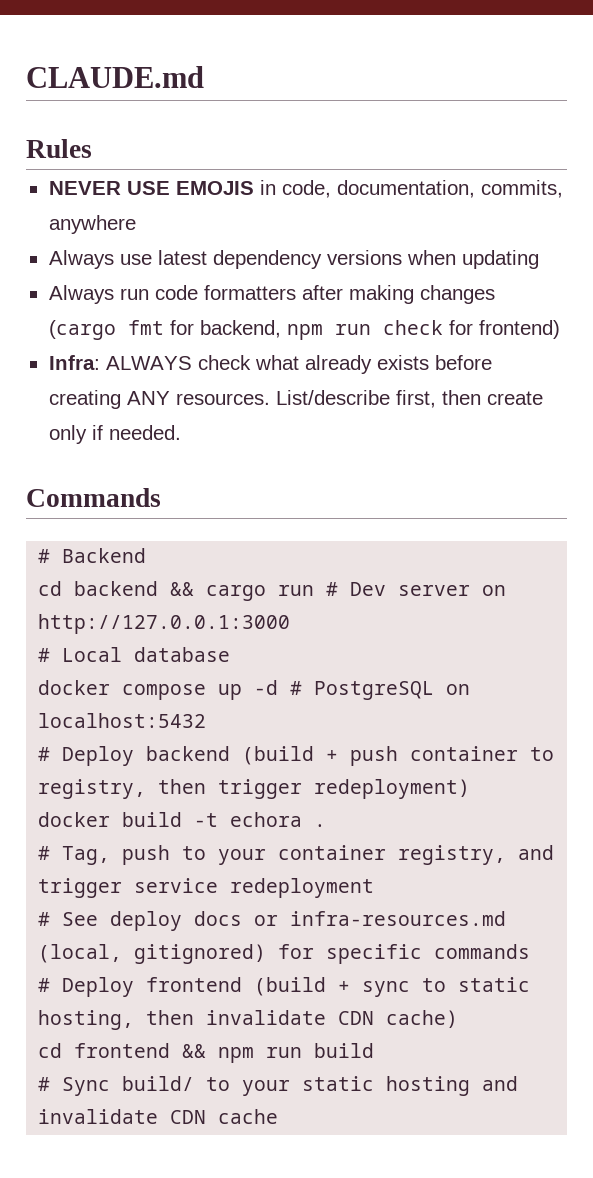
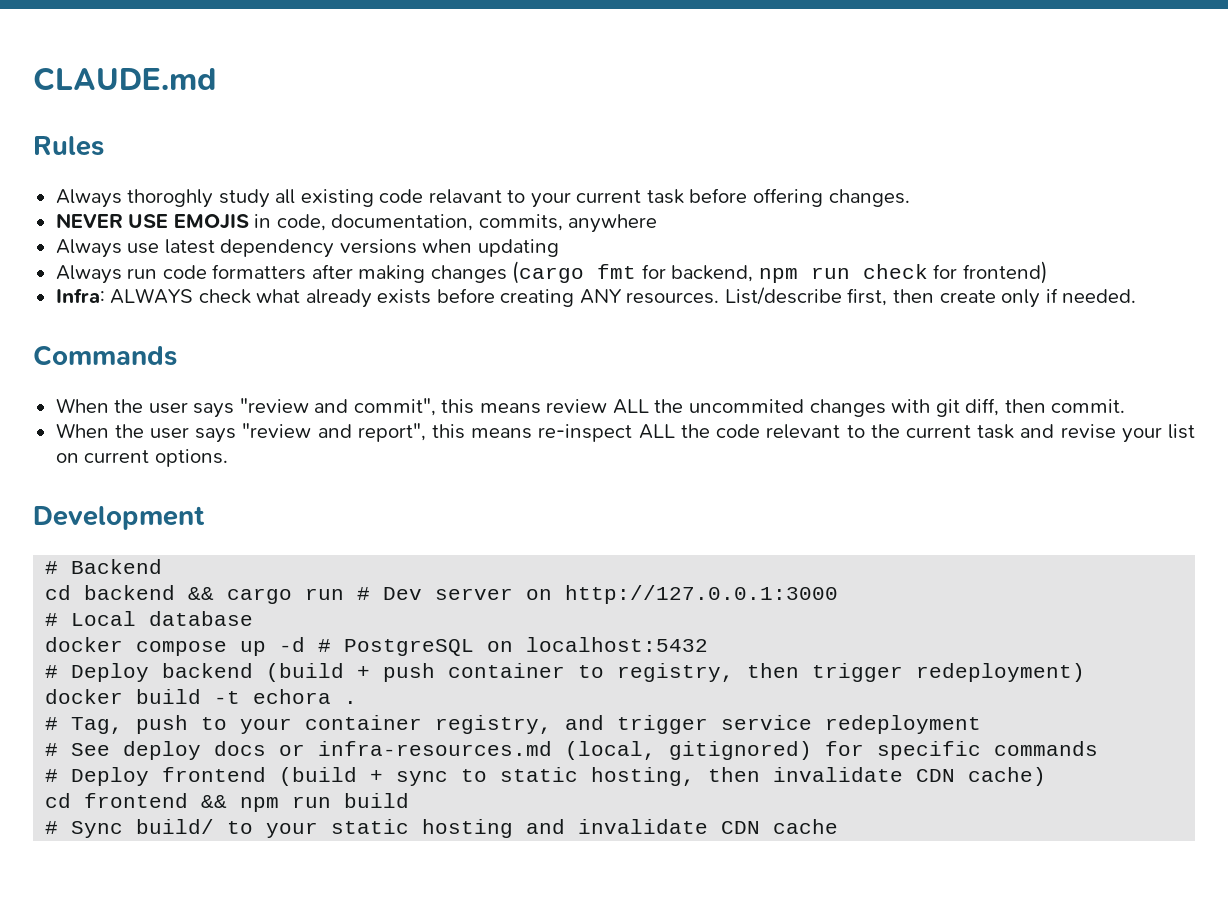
(92, 148) none -> [55,188,910,208] // Always thoroghly study all existing code relavant to your current task before offering changes.
(161, 497) none -> [55,398,1126,418] [55,423,1195,443] [55,449,228,467] [33,506,205,530] // When the user says "review and commit", this means review ALL the uncommited changes with git diff, then commit. // When the user says "review and report", this means re-inspect ALL the code relevant to the current task and revise your list on current options. // Development

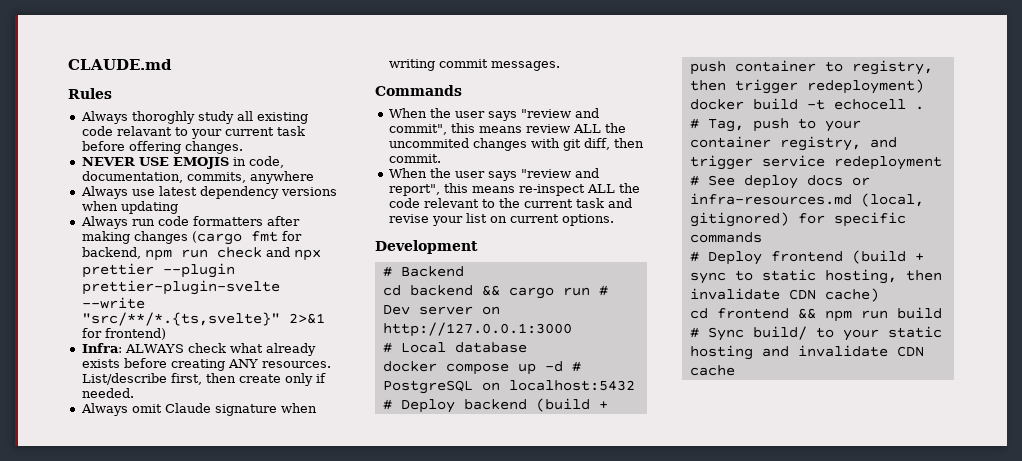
(928, 271) none -> [265,247,321,261] [81,263,235,278] [81,280,280,295] [81,297,145,309] [81,312,325,326] and npx prettier --plugin prettier-plugin-svelte --write "src/**/*.{ts,svelte}" 2>&1
(1137, 296) none -> [80,403,317,416] [388,59,560,71] // Always omit Claude signature when writing commit messages.
[253,689,332,704] echora -> [833,99,906,110] echocell

